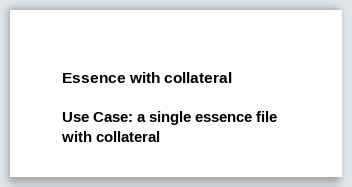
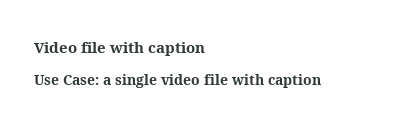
[62,72,233,83] Essence with collateral -> [34,42,206,56] Video file with caption
[195,111,278,122] [61,131,161,142] essence file with collateral -> [161,74,321,88] video file with caption

